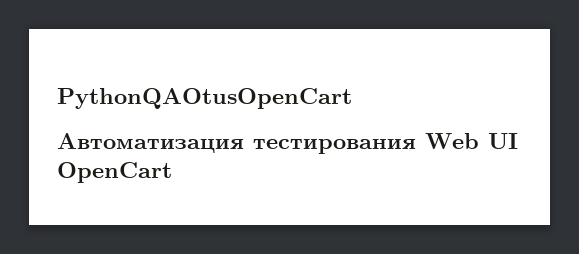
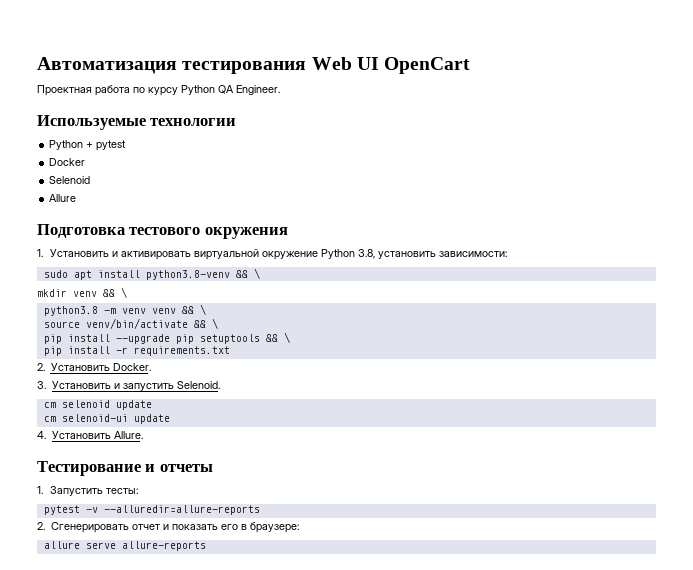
[57,88,352,109] PythonQAOtusOpenCart // -> (37, 65) none
(172, 172) none -> [37,85,280,96] [37,115,237,130] [49,140,127,151] [49,158,86,166] [49,176,91,184] [49,194,77,202] [37,224,288,239] [37,249,508,260] [43,268,260,280] [37,287,127,298] [43,304,206,316] [43,318,218,329] [43,332,290,344] [43,346,230,356] [37,363,151,371] [37,381,220,391] [43,400,152,410] [43,414,170,424] [37,431,143,439] [37,461,213,476] [37,486,139,496] [43,505,260,515] [37,522,299,533] [43,541,206,551] // Проектная работа по курсу Python QA Engineer. // Используемые технологии // Python + pytest // Docker // Selenoid // Allure // Подготовка тестового окружения // 1. Установить и активировать виртуальной окружение Python 3.8, установить зависимости: // sudo apt install python3.8-venv && \ // mkdir venv && \ // python3.8 -m venv venv && \ // source venv/bin/activate && \ // pip install --upgrade pip setuptools && \ // pip install -r requirements.txt // 2. Установить Docker. // 3. Установить и запустить Selenoid. // cm selenoid update // cm selenoid-ui update // 4. Установить Allure. // Тестирование и отчеты // 1. Запустить тесты: // pytest -v --alluredir=allure-reports // 2. Сгенерировать отчет и показать его в браузере: // allure serve allure-reports

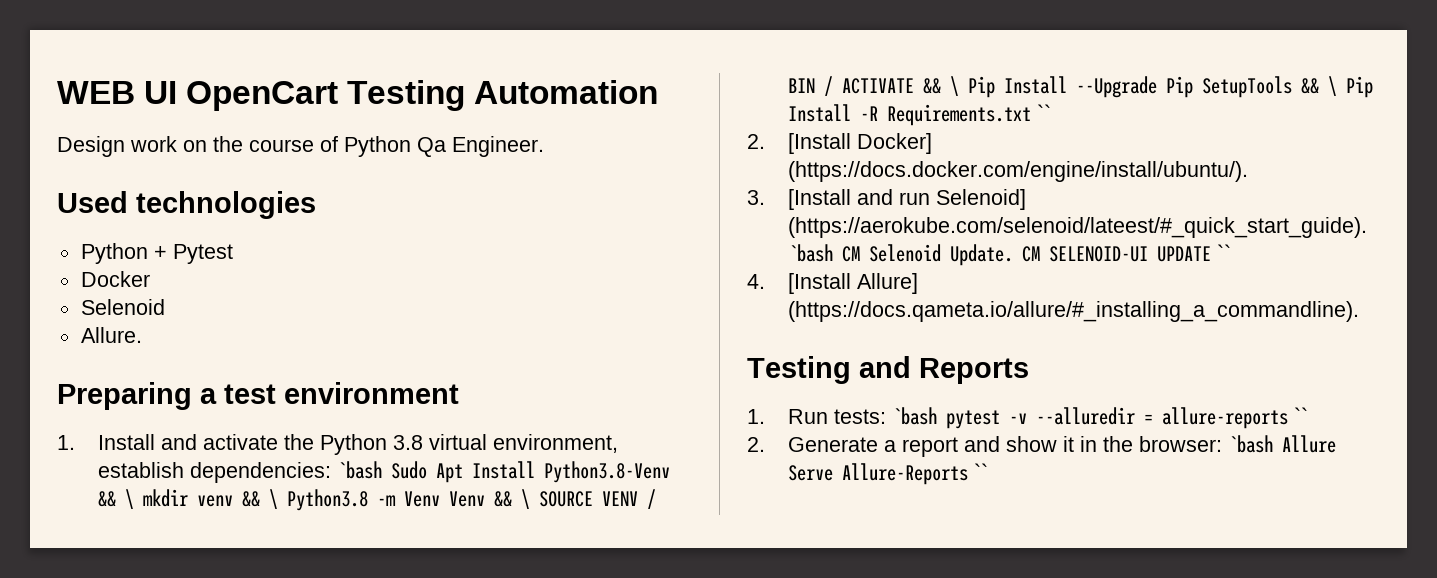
[37,57,352,74] Автоматизация тестирования Web -> [57,81,135,104] WEB
[37,85,234,96] // Проектная работа по курсу Python QA -> [347,80,659,111] [57,136,446,157] Testing Automation // Design work on the course of Python Qa
[37,115,237,130] Используемые технологии -> [57,191,316,219] Used technologies
[96,140,127,151] pytest -> [172,244,233,264] Pytest
[49,194,77,202] [37,224,288,239] [37,249,508,260] [43,268,260,280] Allure // Подготовка тестового окружения // 1. Установить и активировать виртуальной окружение Python 3.8, установить зависимости: // sudo apt install python3.8-venv && \ // -> [80,327,142,343] [57,382,459,410] [57,434,618,455] [97,461,670,483] [97,489,134,509] Allure. // Preparing a test environment // 1. Install and activate the Python 3.8 virtual environment, establish dependencies: `bash Sudo Apt Install Python3.8-Venv && \
[43,304,206,316] [43,318,218,329] [43,332,290,344] [43,346,230,356] [37,363,151,371] [37,381,220,391] [43,400,152,410] [43,414,170,424] [37,431,143,439] [37,461,213,476] [37,486,139,496] [43,505,260,515] [37,522,299,533] [43,541,206,551] // python3.8 -m venv venv && \ // source venv/bin/activate && \ // pip install --upgrade pip setuptools && \ // pip install -r requirements.txt // 2. Установить Docker. // 3. Установить и запустить Selenoid. // cm selenoid update // cm selenoid-ui update // 4. Установить Allure. // Тестирование и отчеты // 1. Запустить тесты: // pytest -v --alluredir=allure-reports // 2. Сгенерировать отчет и показать его в браузере: // allure serve allure-reports -> [286,489,656,511] [787,76,1373,98] [787,104,1051,126] [747,133,932,154] [787,161,1248,182] [747,189,1026,210] [787,217,1367,238] [787,244,1231,266] [747,273,918,294] [787,301,1359,322] [747,356,1029,384] [747,407,1308,429] [747,435,1336,457] [787,463,988,485] Python3.8 -m Venv Venv && \ SOURCE VENV / BIN / ACTIVATE && \ Pip Install --Upgrade Pip SetupTools && \ Pip Install -R Requirements.txt `` // 2. [Install Docker] (https://docs.docker.com/engine/install/ubuntu/). // 3. [Install and run Selenoid] (https://aerokube.com/selenoid/lateest/#_quick_start_guide). `bash CM Selenoid Update. CM SELENOID-UI UPDATE `` // 4. [Install Allure] (https://docs.qameta.io/allure/#_installing_a_commandline). // Testing and Reports // 1. Run tests: `bash pytest -v --alluredir = allure-reports `` // 2. Generate a report and show it in the browser: `bash Allure Serve Allure-Reports ``

